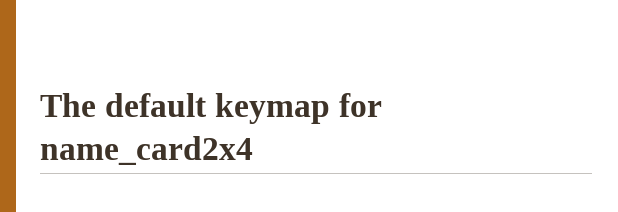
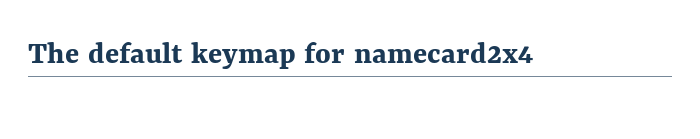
[40,136,253,165] name_card2x4 -> [354,42,534,63] namecard2x4

